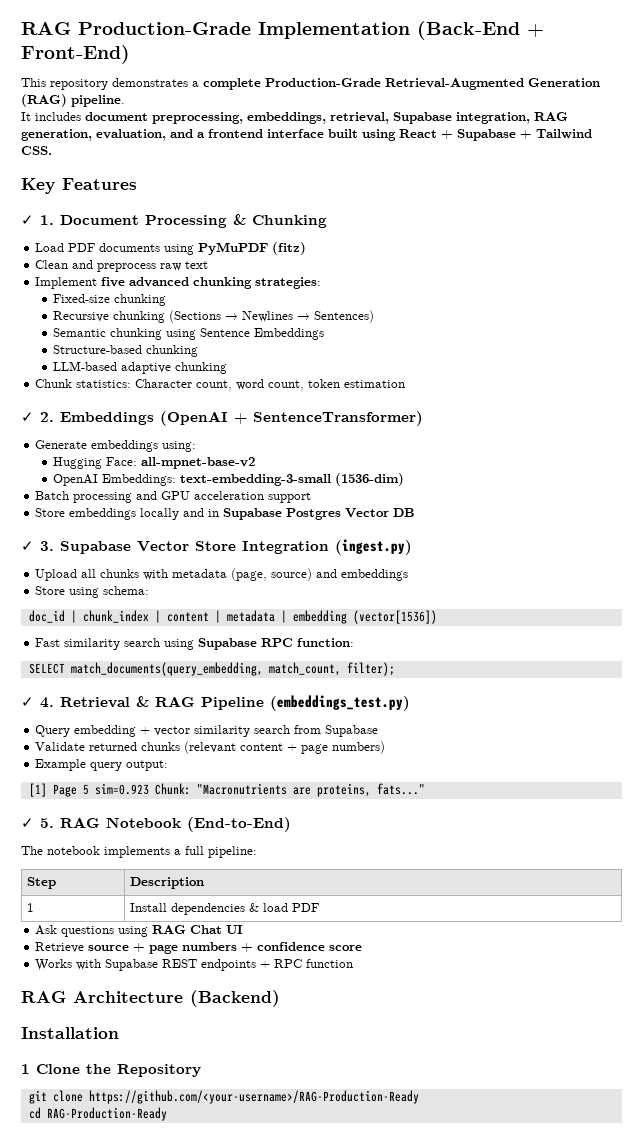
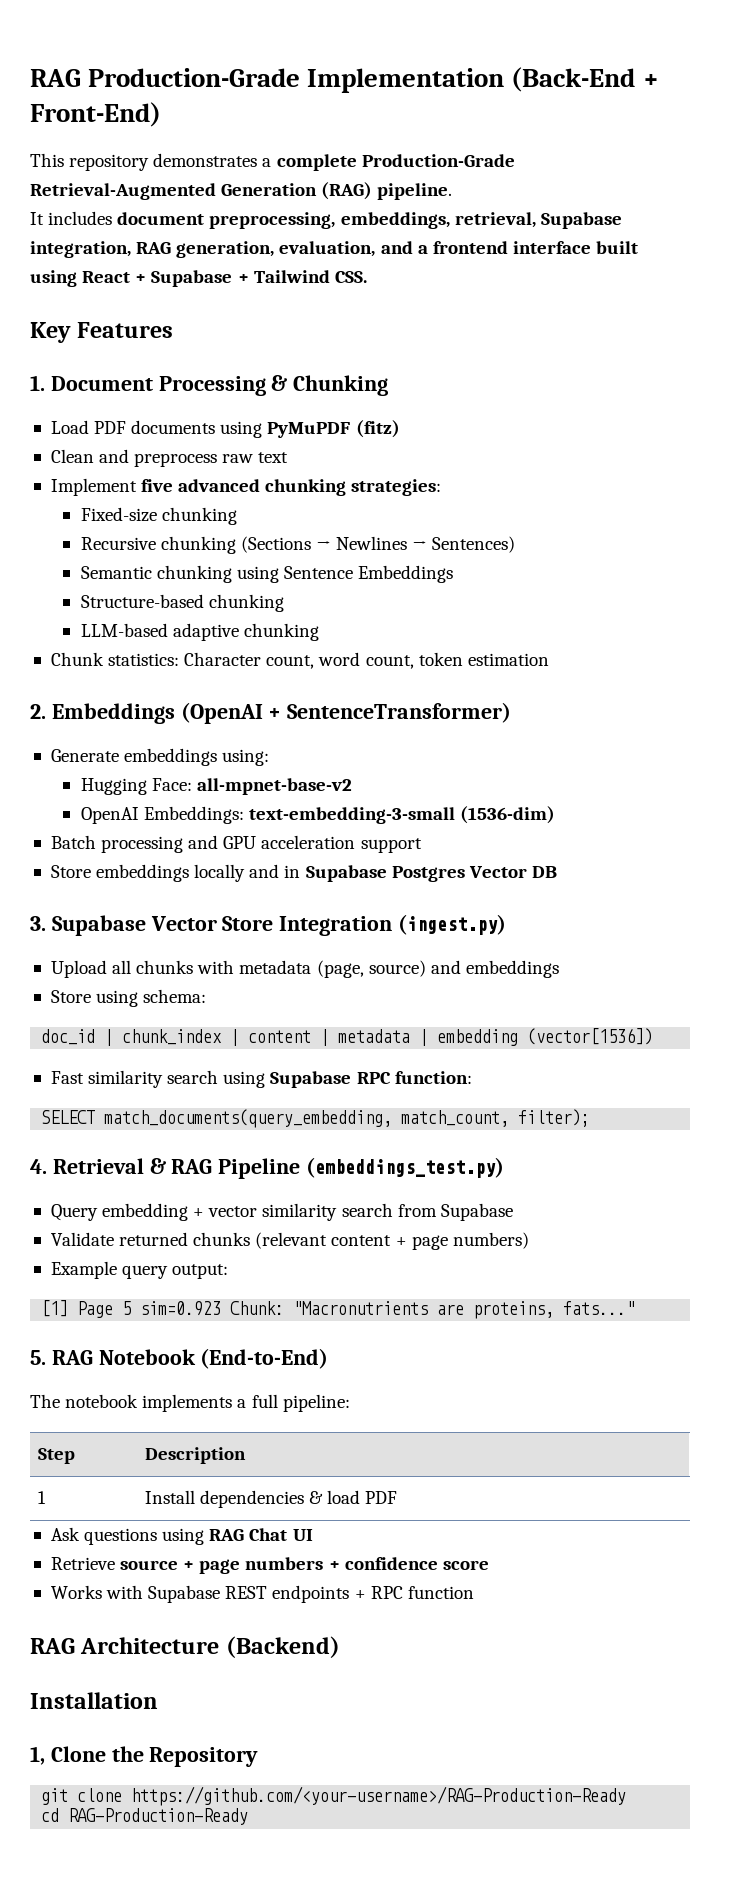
[21,215,34,225] ✓ -> (174, 330) none
[21,412,34,422] ✓ -> (549, 659) none
[21,541,34,551] ✓ -> (557, 872) none
[21,697,34,707] ✓ -> (591, 1118) none
[21,818,34,828] ✓ -> (636, 1308) none
[21,1064,30,1074] 1 -> [30,1746,45,1765] 1,

